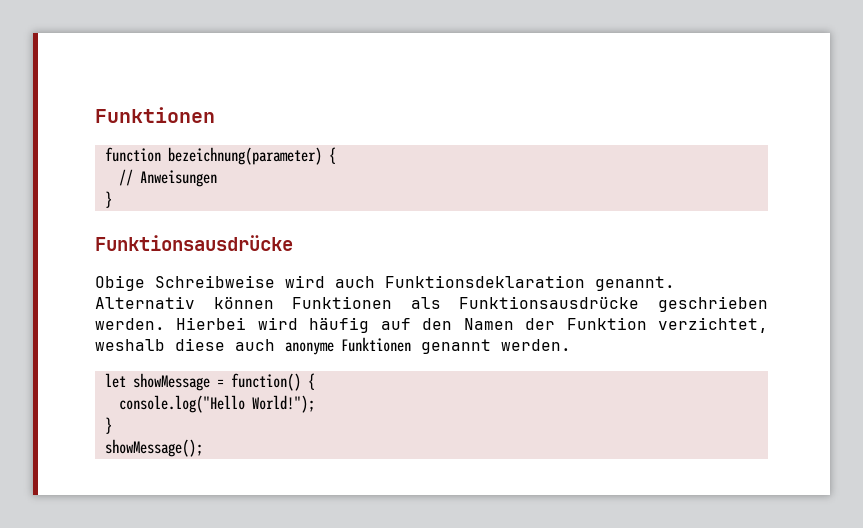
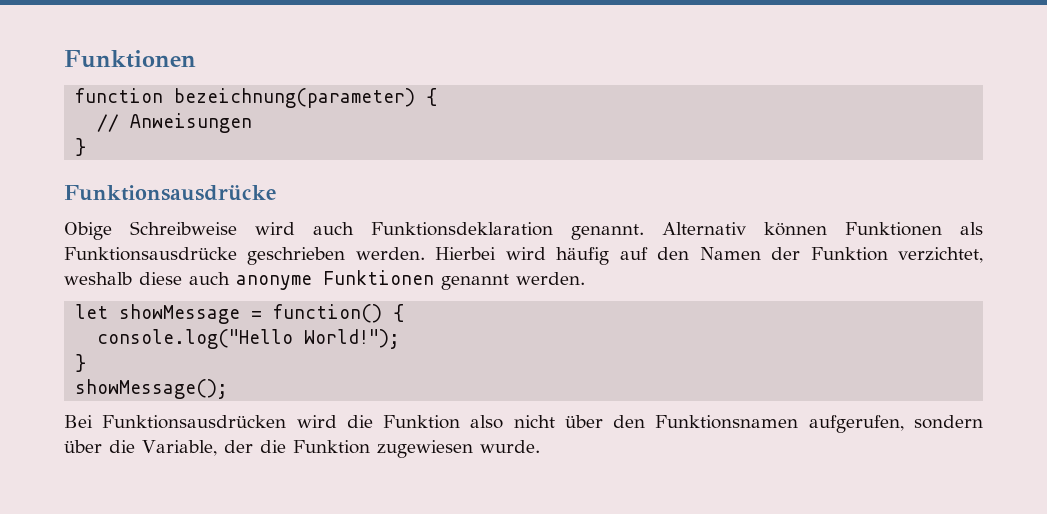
(203, 448) none -> [64,415,983,433] [64,440,540,458] // Bei Funktionsausdrücken wird die Funktion also nicht über den Funktionsnamen aufgerufen, sondern über die Variable, der die Funktion zugewiesen wurde.

